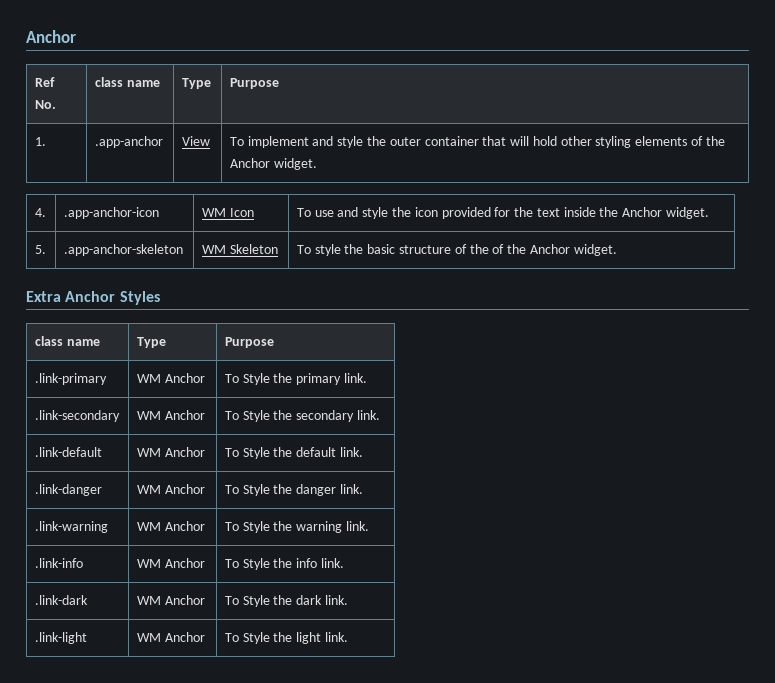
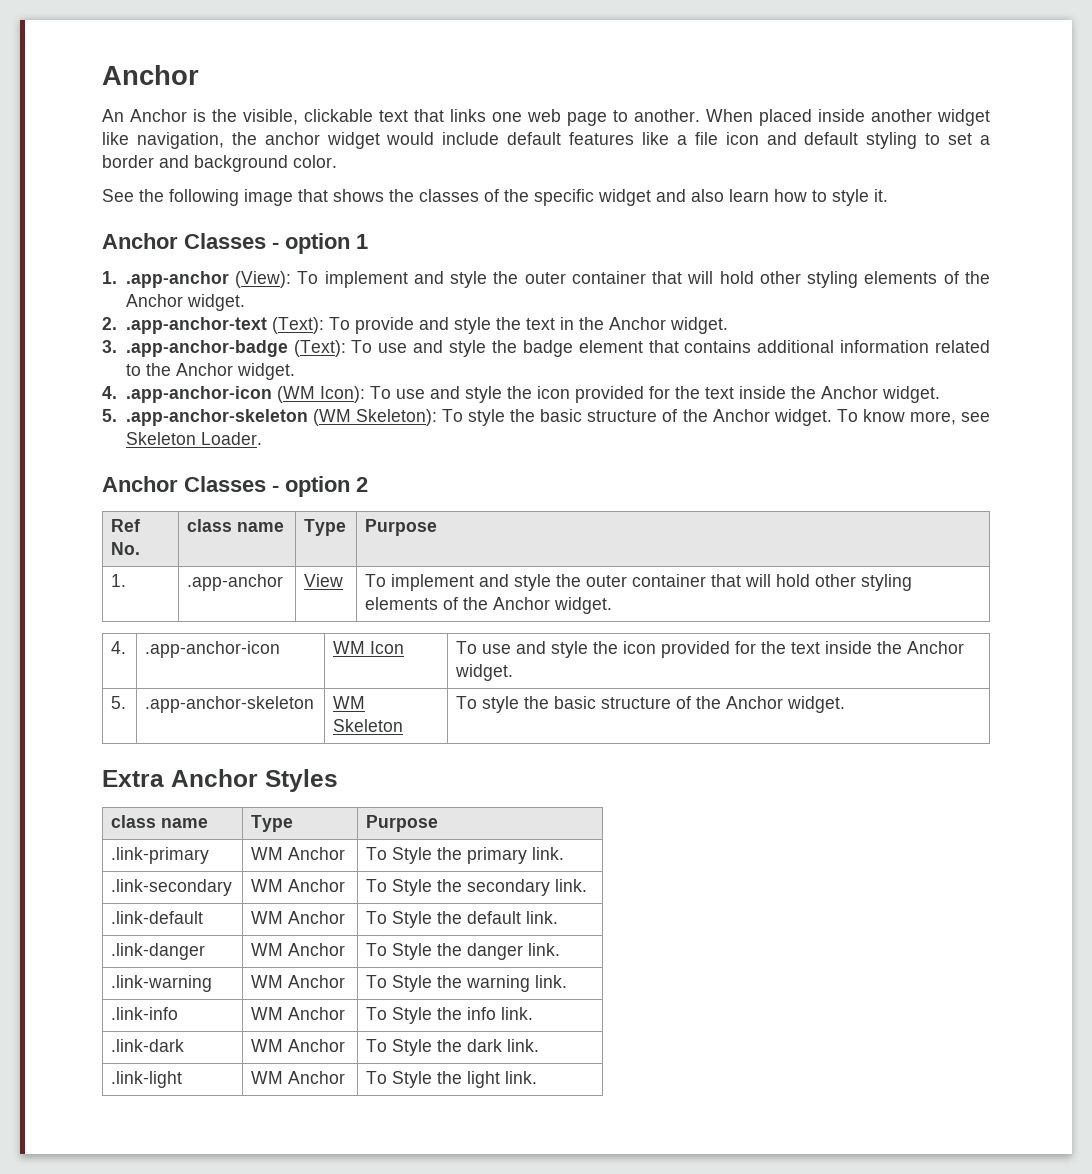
[26,30,76,43] Anchor -> [102,65,199,85] [102,109,990,126] [102,132,991,149] [102,155,337,172] [102,189,888,206] [102,233,368,254] [102,271,990,288] [125,294,245,311] [102,317,728,334] [102,340,991,357] [125,363,295,380] [102,386,940,403] [102,409,991,426] [125,432,262,445] [102,476,368,497] Anchor // An Anchor is the visible, clickable text that links one web page to another. When placed inside another widget like navigation, the anchor widget would include default features like a file icon and default styling to set a border and background color. // See the following image that shows the classes of the specific widget and also learn how to style it. // Anchor Classes - option 1 // 1. .app-anchor (View): To implement and style the outer container that will hold other styling elements of the Anchor widget. // 2. .app-anchor-text (Text): To provide and style the text in the Anchor widget. // 3. .app-anchor-badge (Text): To use and style the badge element that contains additional information related to the Anchor widget. // 4. .app-anchor-icon (WM Icon): To use and style the icon provided for the text inside the Anchor widget. // 5. .app-anchor-skeleton (WM Skeleton): To style the basic structure of the Anchor widget. To know more, see Skeleton Loader. // Anchor Classes - option 2
[492,244,527,254] of the -> (722, 702) none

